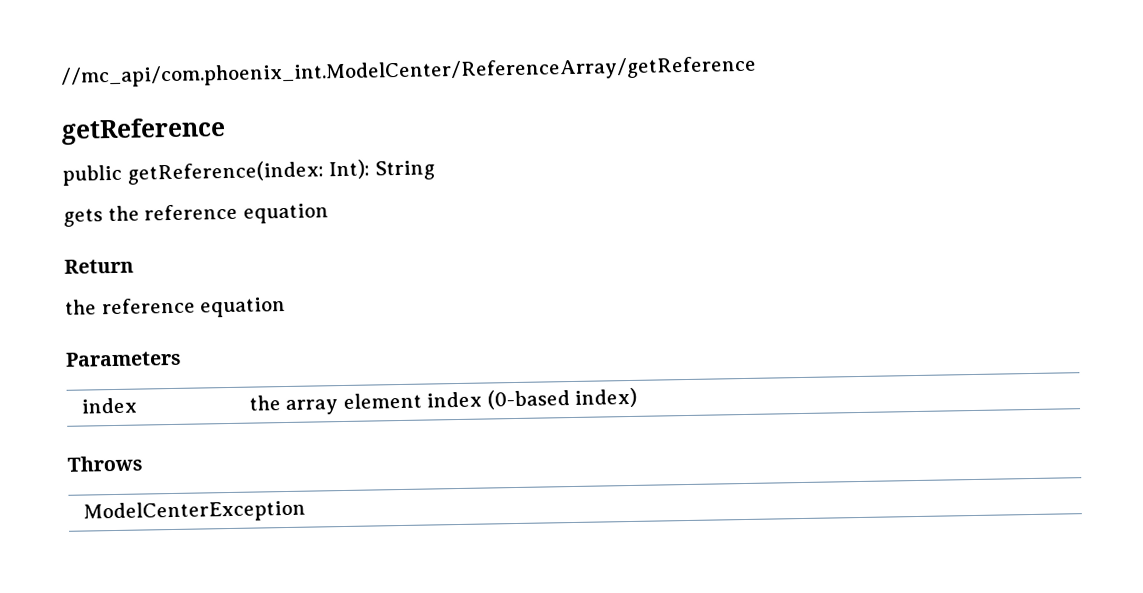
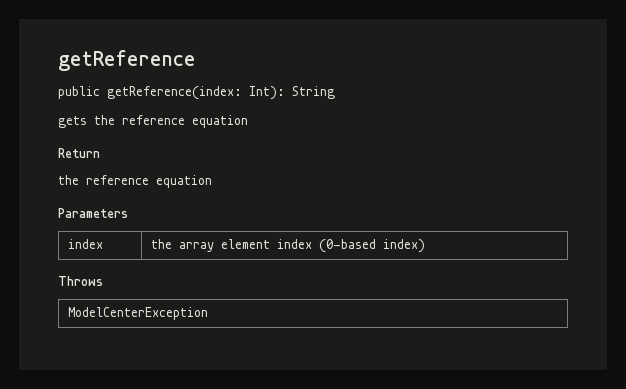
[60,55,757,88] //mc_api/com.phoenix_int.ModelCenter/ReferenceArray/getReference // -> (58, 60) none

